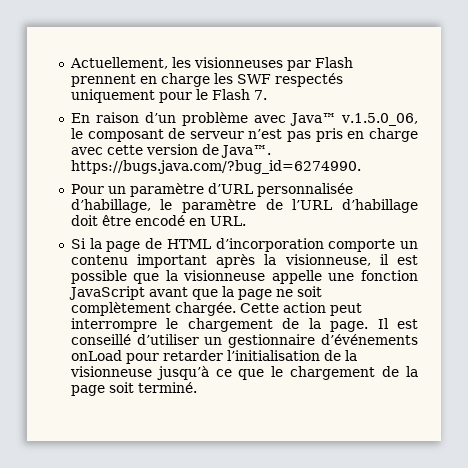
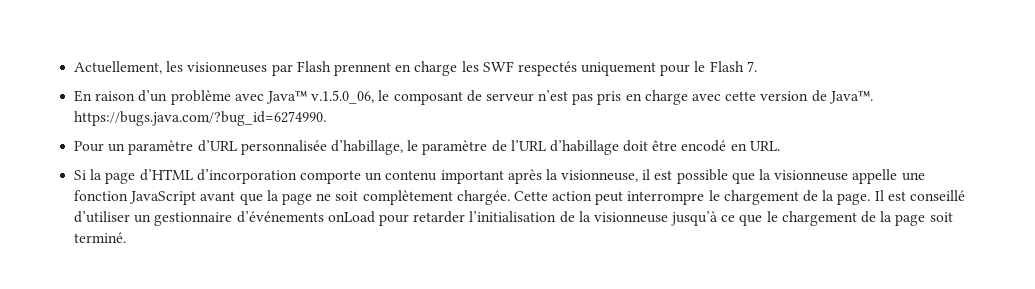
[145,238,211,249] de HTML -> [139,169,193,181] d’HTML

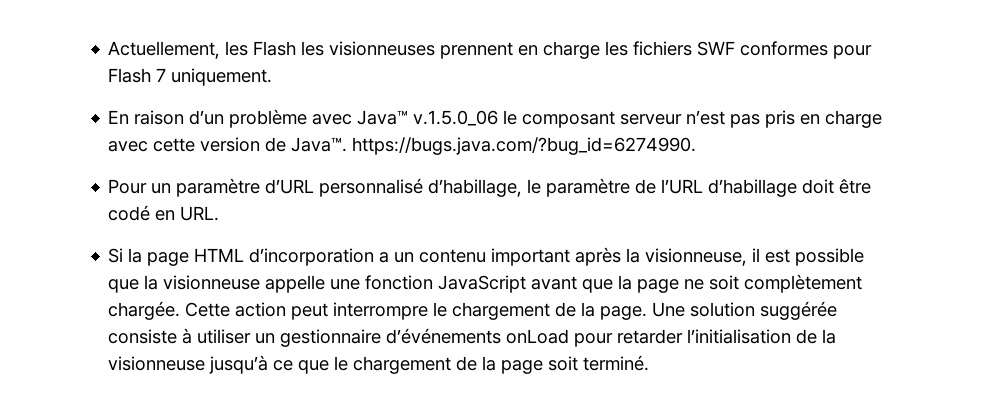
[187,61,331,76] visionneuses par Flash -> [253,41,436,56] Flash les visionneuses
[482,61,757,76] SWF respectés uniquement pour le Flash 7. -> [633,41,873,59] [108,68,273,86] fichiers SWF conformes pour Flash 7 uniquement.
[311,90,375,104] v.1.5.0_06, -> [413,110,499,126] v.1.5.0_06
[466,90,482,102] de -> (616, 119) none
[240,140,327,155] personnalisée -> [319,178,424,197] personnalisé
[681,140,727,152] encodé -> [108,205,151,221] codé
[139,169,361,184] d’HTML d’incorporation comporte -> [194,248,390,266] HTML d’incorporation a
[874,190,965,201] [74,211,131,223] Il est conseillé d’utiliser -> [652,301,838,320] [108,328,252,344] Une solution suggérée consiste à utiliser

